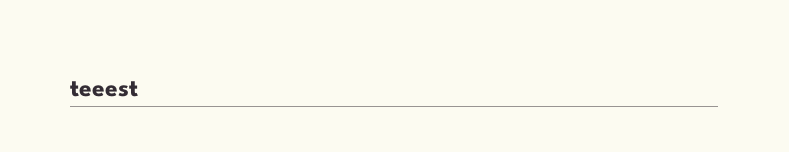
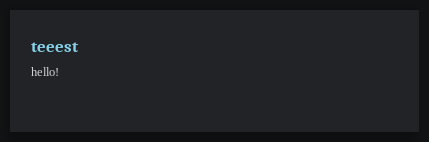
(138, 89) none -> [31,67,59,76] // hello!

